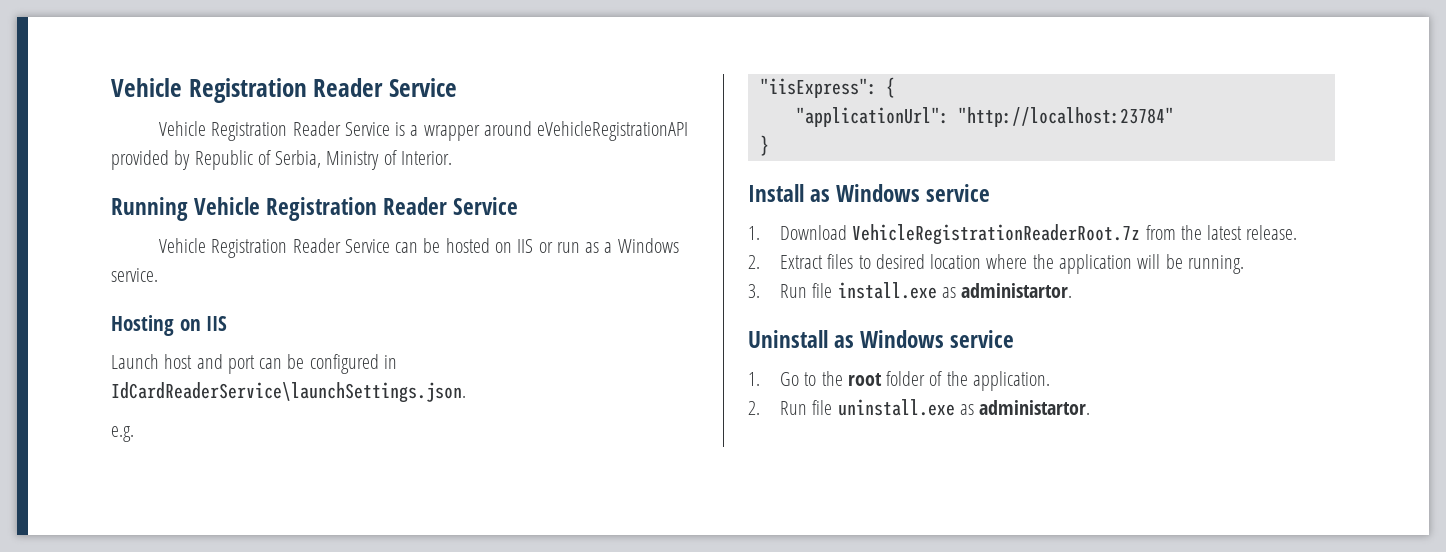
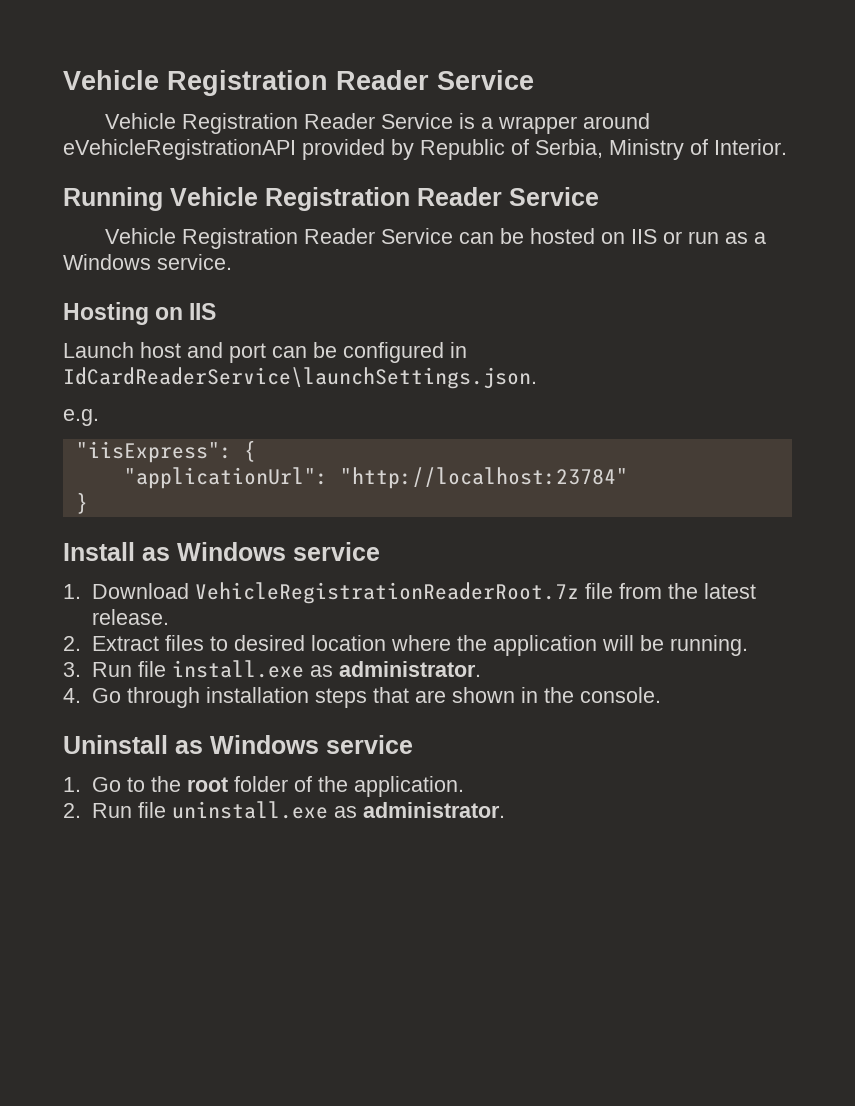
(1141, 234) none -> [584,583,613,599] file
[961,283,1073,298] administartor. -> [338,661,481,677] [63,687,661,708] administrator. // 4. Go through installation steps that are shown in the console.
[979,400,1091,415] administartor. -> [362,802,505,818] administrator.

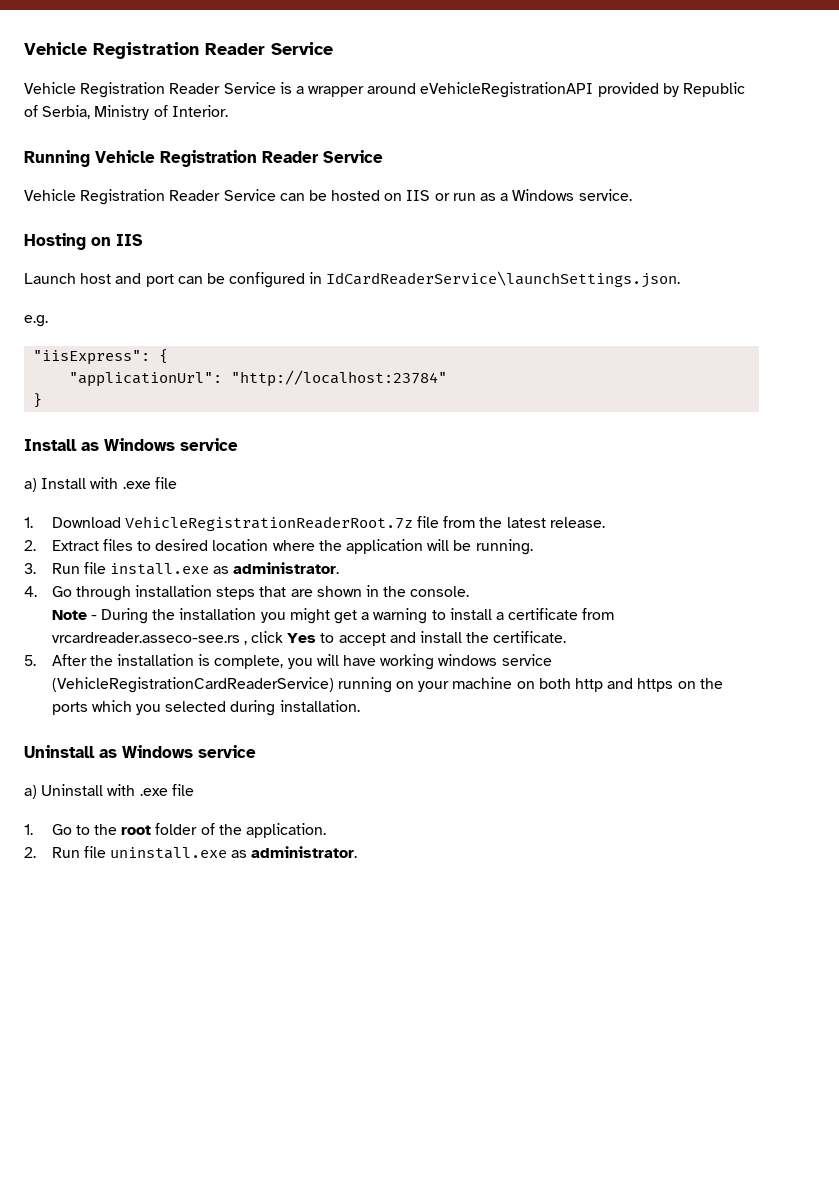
(380, 551) none -> [24,477,177,492] // a) Install with .exe file
(661, 695) none -> [51,608,615,624] [51,631,567,646] [24,654,552,670] [51,677,723,693] [51,700,360,716] // Note - During the installation you might get a warning to install a certificate from vrcardreader.asseco-see.rs , click Yes to accept and install the certificate. // 5. After the installation is complete, you will have working windows service (VehicleRegistrationCardReaderService) running on your machine on both http and https on the ports which you selected during installation.
(413, 744) none -> [24,784,194,799] // a) Uninstall with .exe file

